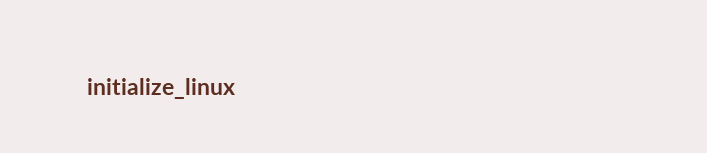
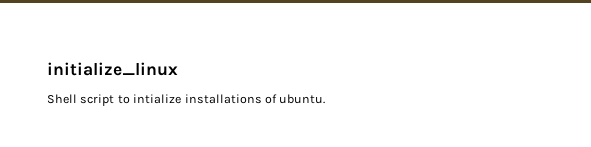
(235, 88) none -> [47,94,326,106] // Shell script to intialize installations of ubuntu.

